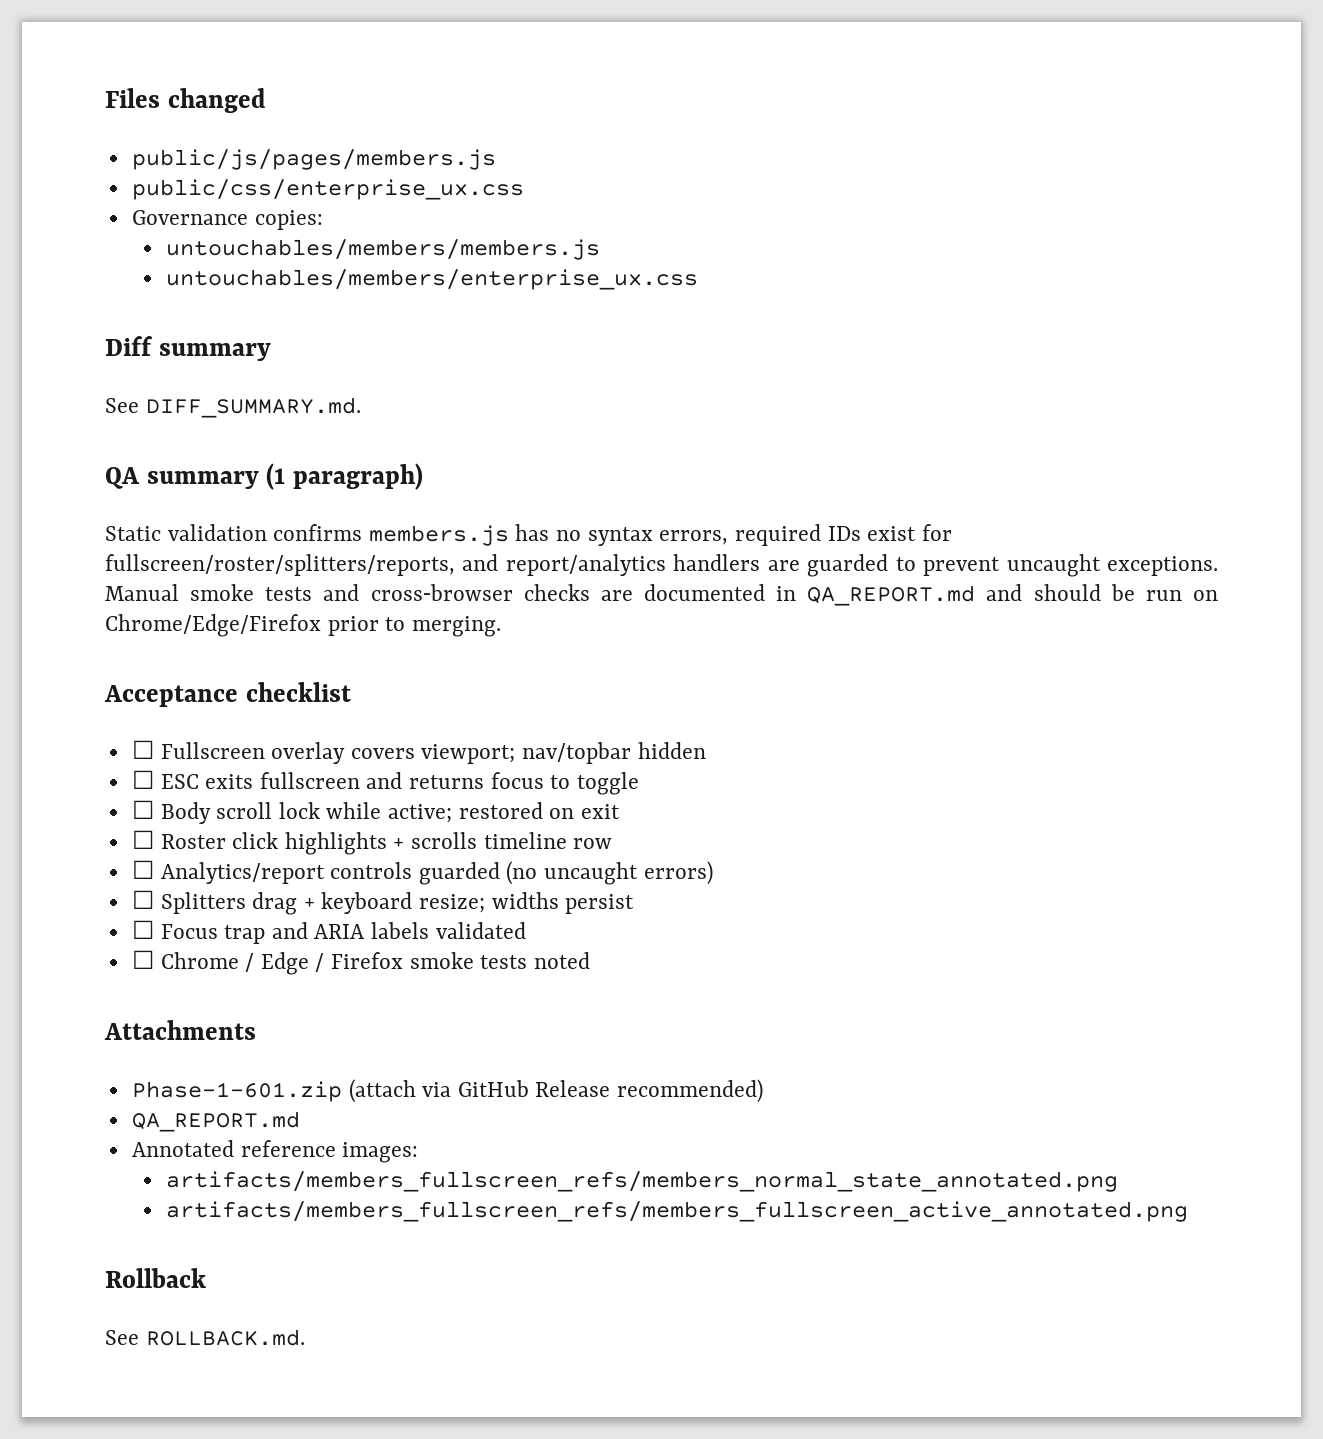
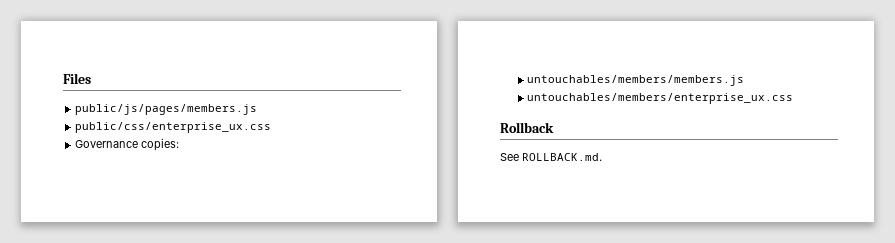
[167,88,266,113] changed -> (91, 78) none
[105,336,271,361] [105,397,361,418] [105,463,424,490] [105,524,952,546] [105,554,1218,577] [105,584,1218,606] [105,614,501,637] [104,682,351,707] [131,740,706,764] [131,770,639,795] [131,800,620,824] [131,830,613,855] [131,860,713,885] [131,890,635,915] [131,920,526,944] [131,950,590,975] [104,1020,256,1040] [131,1079,764,1103] [131,1111,300,1132] [131,1140,419,1163] [166,1171,1119,1192] [166,1201,1189,1222] // Diff summary // See DIFF_SUMMARY.md. // QA summary (1 paragraph) // Static validation confirms members.js has no syntax errors, required IDs exist for fullscreen/roster/splitters/reports, and report/analytics handlers are guarded to prevent uncaught exceptions. Manual smoke tests and cross‑browser checks are documented in QA_REPORT.md and should be run on Chrome/Edge/Firefox prior to merging. // Acceptance checklist // ☐ Fullscreen overlay covers viewport; nav/topbar hidden // ☐ ESC exits fullscreen and returns focus to toggle // ☐ Body scroll lock while active; restored on exit // ☐ Roster click highlights + scrolls timeline row // ☐ Analytics/report controls guarded (no uncaught errors) // ☐ Splitters drag + keyboard resize; widths persist // ☐ Focus trap and ARIA labels validated // ☐ Chrome / Edge / Firefox smoke tests noted // Attachments // Phase-1-601.zip (attach via GitHub Release recommended) // QA_REPORT.md // Annotated reference images: // artifacts/members_fullscreen_refs/members_normal_state_annotated.png // artifacts/members_fullscreen_refs/members_fullscreen_active_annotated.png -> (794, 98) none

